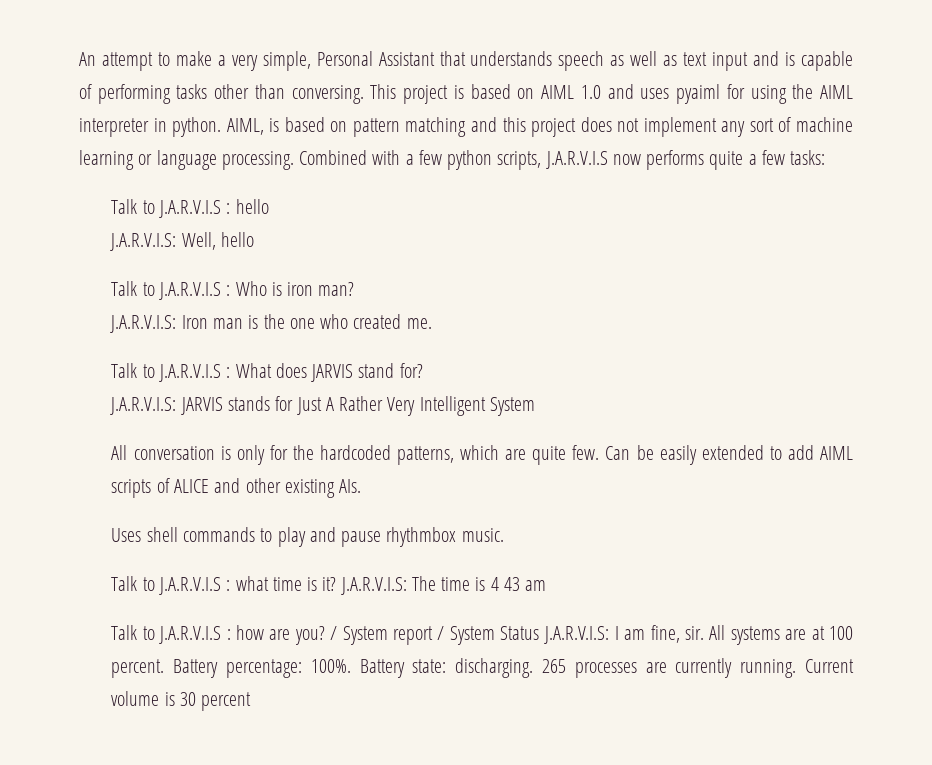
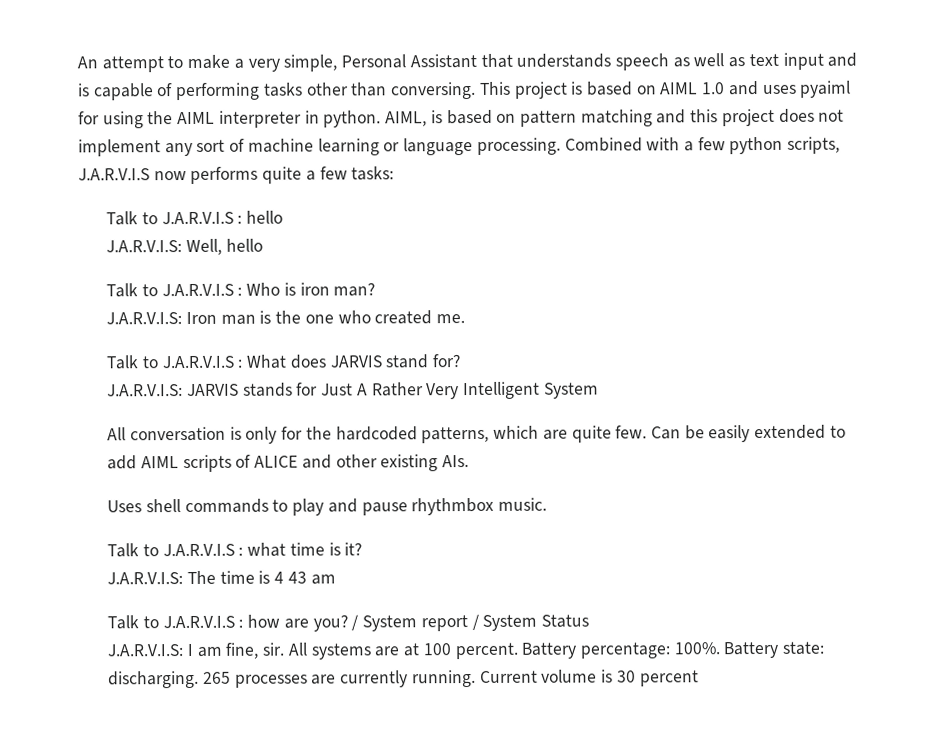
(337, 584) none -> (363, 549) //
(540, 633) none -> (589, 621) //

